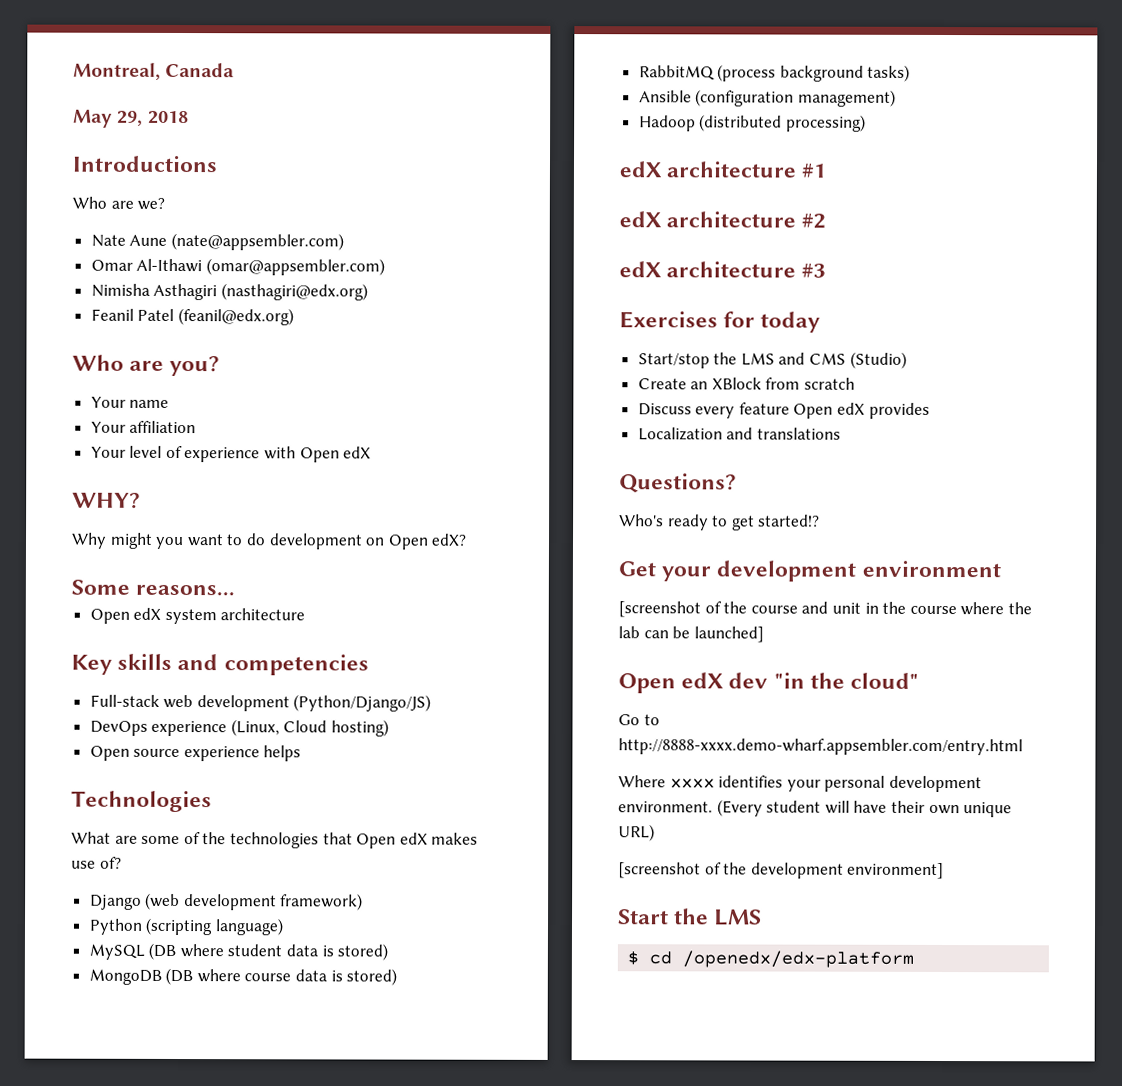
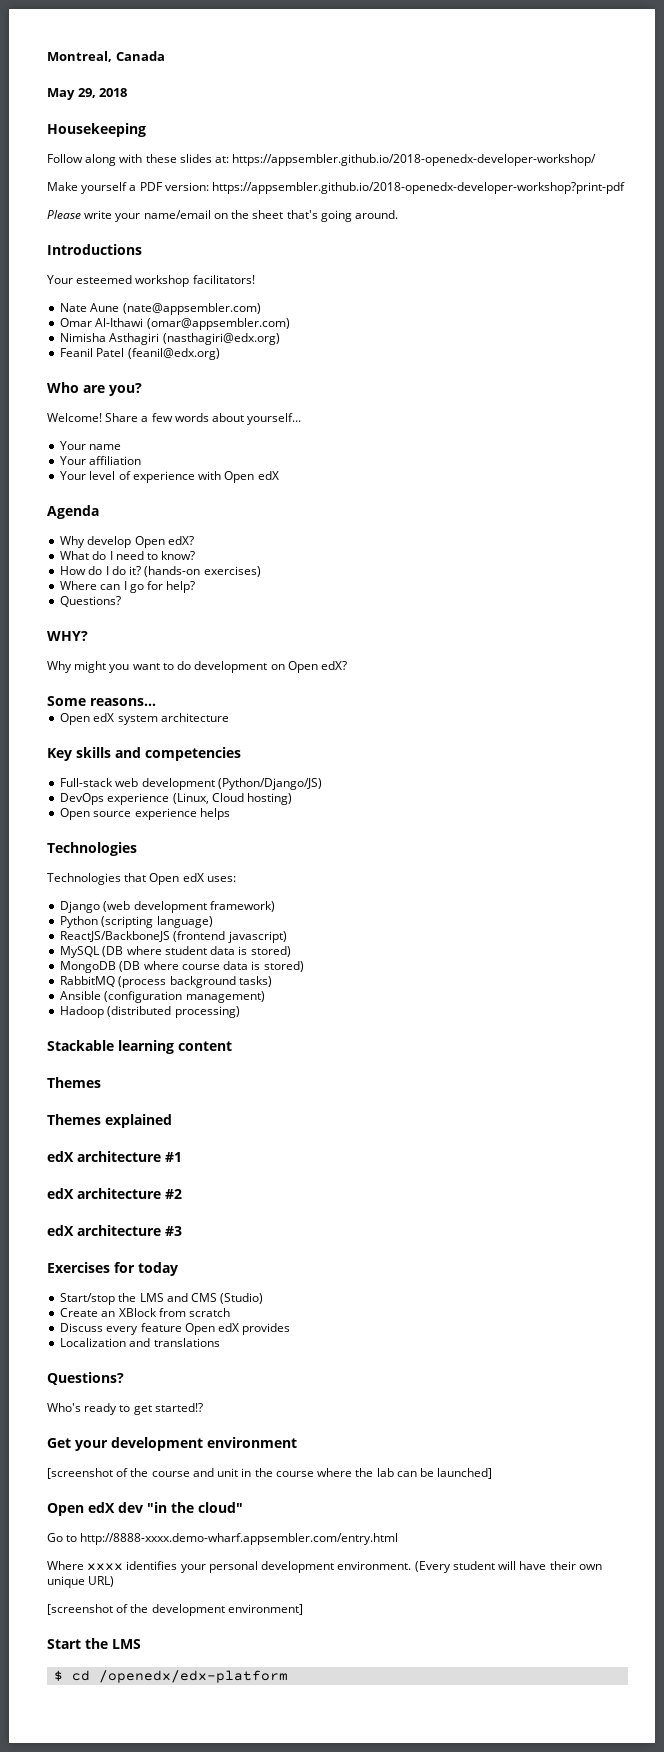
[72,155,218,173] [72,196,166,210] Introductions // Who are we? -> [47,123,146,137] [47,154,597,166] [47,182,626,194] [47,210,399,222] [47,244,142,255] [47,275,255,287] Housekeeping // Follow along with these slides at: https://appsembler.github.io/2018-openedx-developer-workshop/ // Make yourself a PDF version: https://appsembler.github.io/2018-openedx-developer-workshop?print-pdf // Please write your name/email on the sheet that's going around. // Introductions // Your esteemed workshop facilitators!
(221, 366) none -> [47,413,302,425] // Welcome! Share a few words about yourself...
(372, 452) none -> [47,505,99,519] [60,536,194,548] [60,551,196,560] [60,566,261,577] [60,581,196,593] [60,596,122,607] // Agenda // Why develop Open edX? // What do I need to know? // How do I do it? (hands-on exercises) // Where can I go for help? // Questions?
[71,831,479,849] [71,856,122,869] What are some of the technologies that Open edX makes use of? -> [47,873,236,885] Technologies that Open edX uses:
(284, 927) none -> [60,931,287,943] // ReactJS/BackboneJS (frontend javascript)
(866, 123) none -> [47,1040,232,1054] [47,1077,101,1088] [47,1114,172,1128] // Stackable learning content // Themes // Themes explained

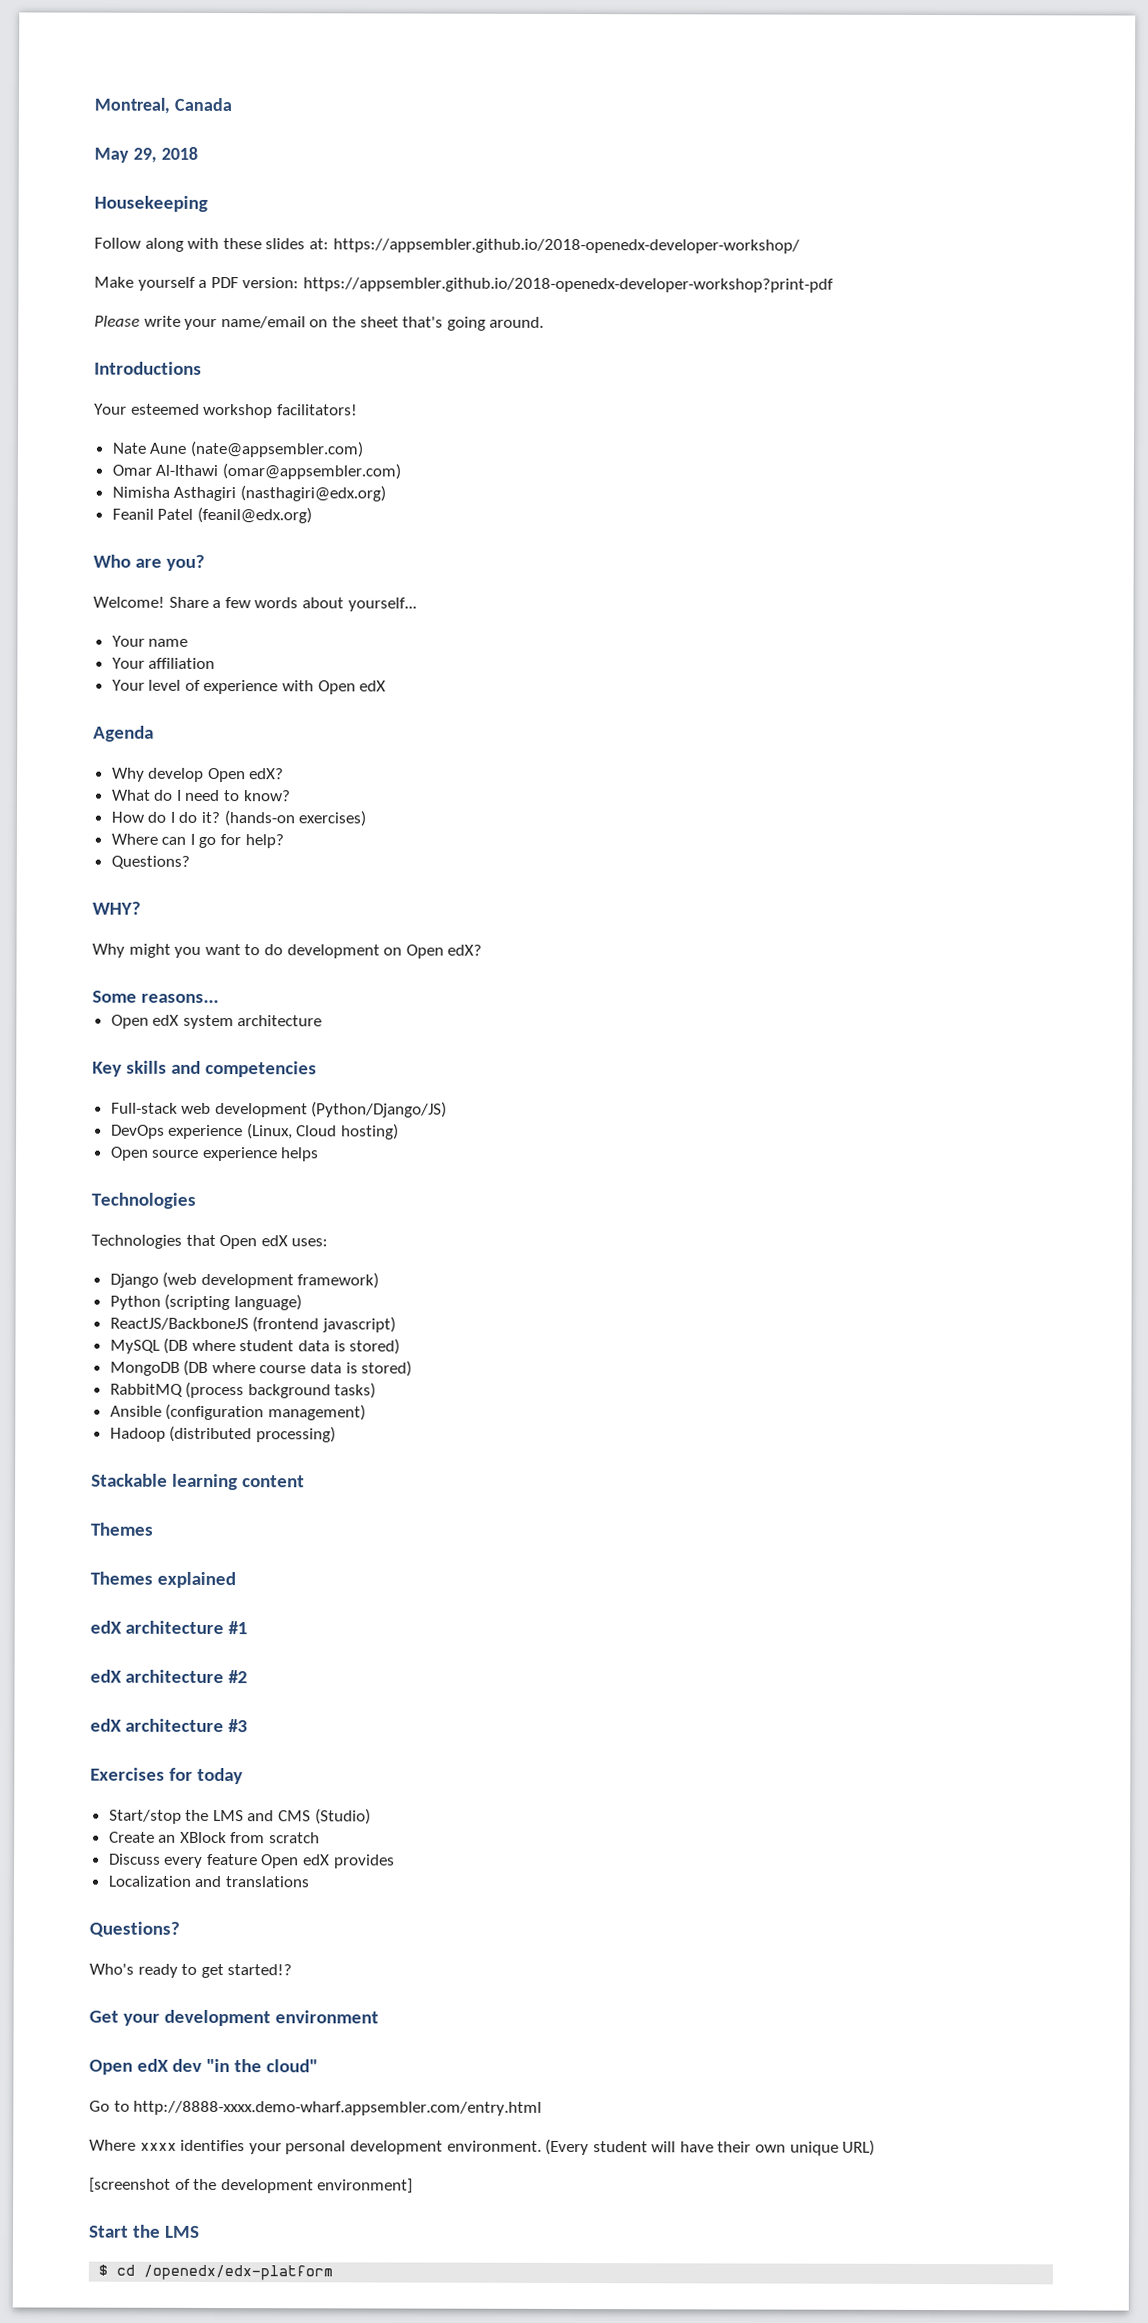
[47,1468,493,1479] // [screenshot of the course and unit in the course where the lab can be launched] -> (379, 2017) none

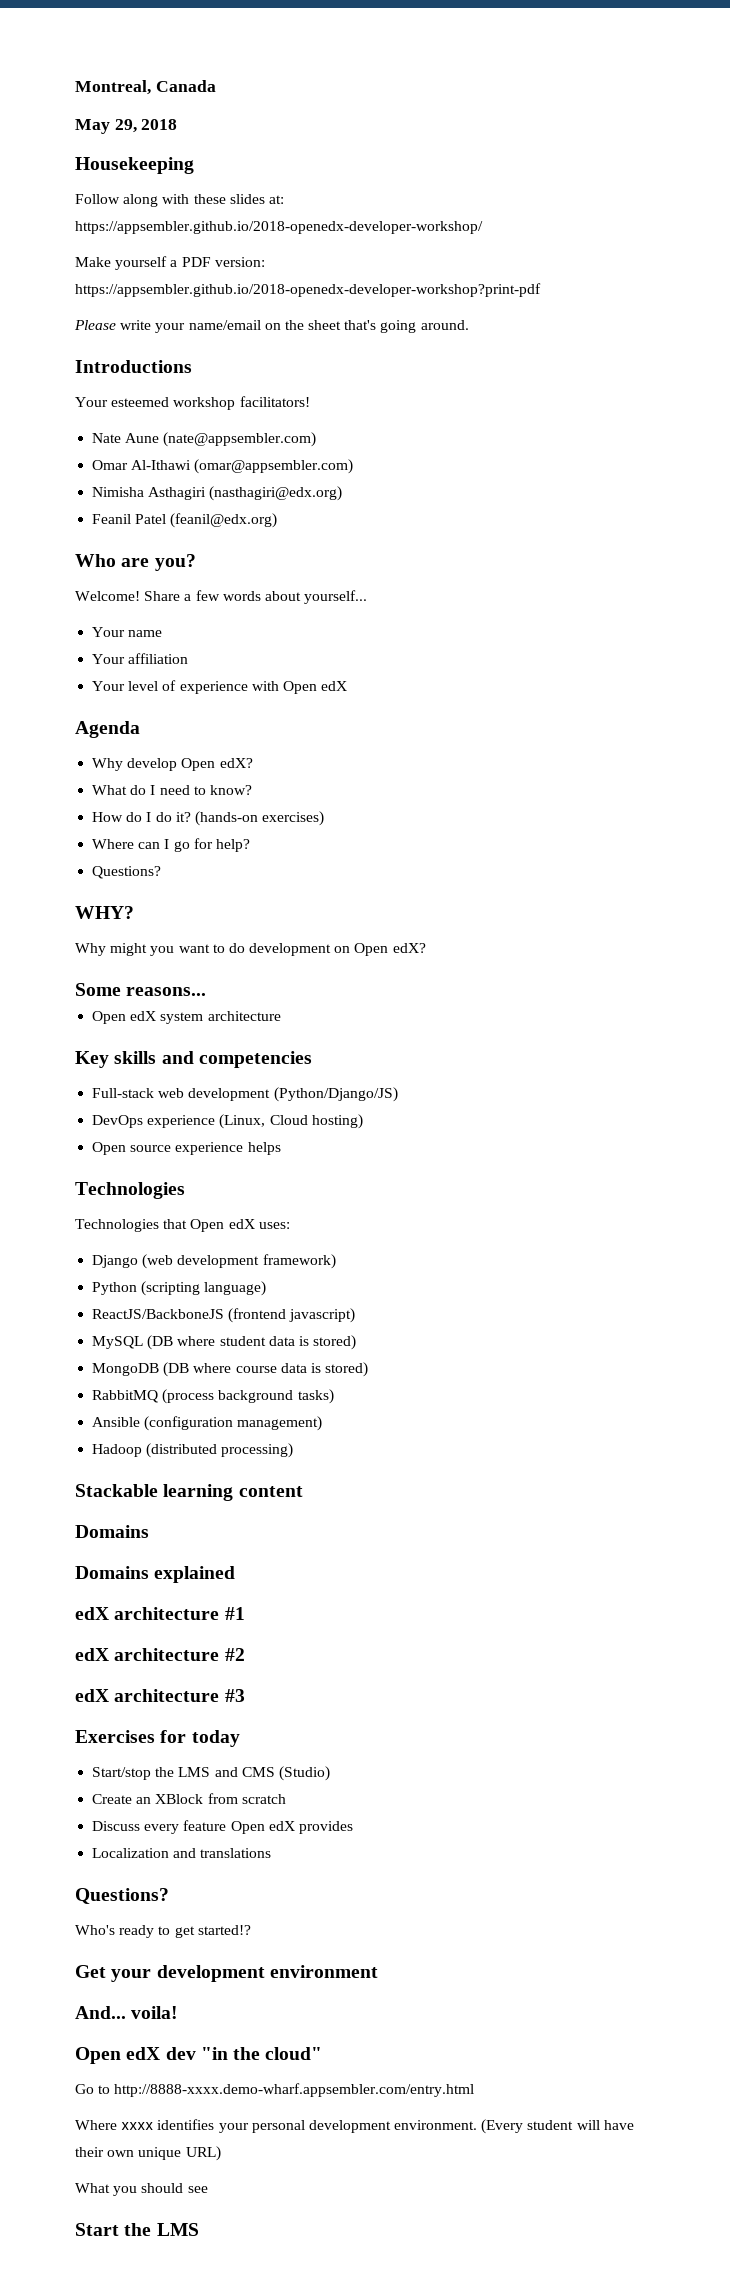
[90,1522,153,1536] [90,1571,153,1585] Themes // Themes -> [75,1525,149,1538] [75,1566,149,1579] Domains // Domains
(379, 2017) none -> [75,2006,179,2019] // And... voila!
[89,2177,414,2194] [screenshot of the development environment] -> [75,2183,208,2196] What you should see
[98,2264,334,2281] // $ cd /openedx/edx-platform -> (199, 2229) none

